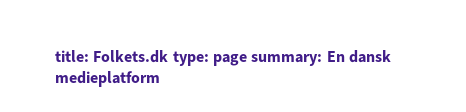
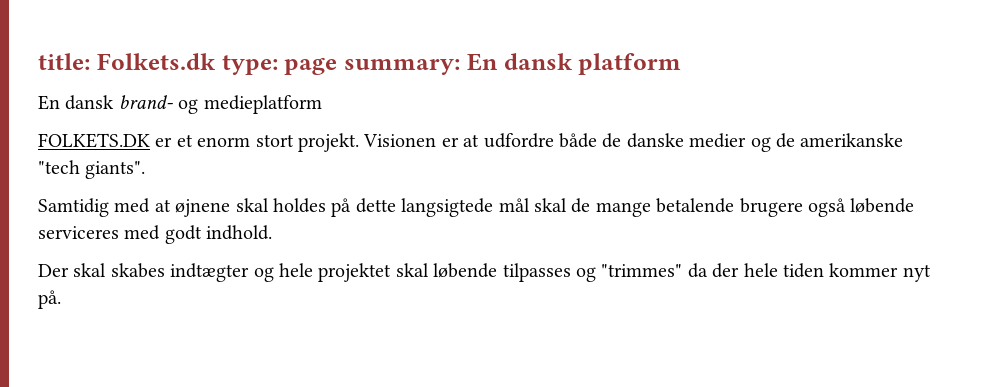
[55,71,160,87] medieplatform -> [578,53,682,75] [38,95,322,114] [38,133,904,152] [38,160,146,179] [38,198,915,217] [38,225,273,244] [38,263,931,282] [38,290,61,309] platform // En dansk brand- og medieplatform // FOLKETS.DK er et enorm stort projekt. Visionen er at udfordre både de danske medier og de amerikanske "tech giants". // Samtidig med at øjnene skal holdes på dette langsigtede mål skal de mange betalende brugere også løbende serviceres med godt indhold. // Der skal skabes indtægter og hele projektet skal løbende tilpasses og "trimmes" da der hele tiden kommer nyt på.

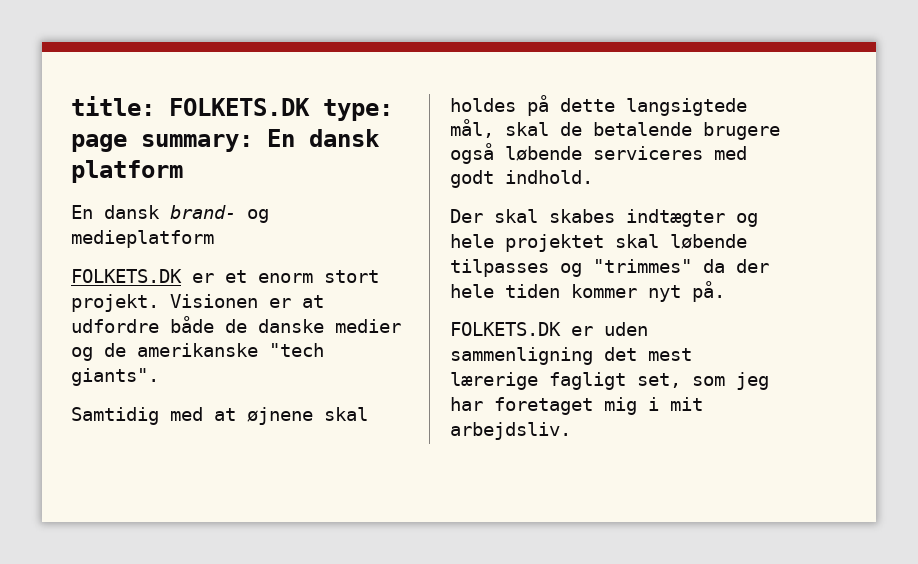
[96,53,216,70] Folkets.dk -> [169,98,310,116] FOLKETS.DK
[498,198,530,212] mål -> [450,119,494,138] mål,
[595,202,651,217] mange -> (582, 129) none
(61, 299) none -> [450,322,648,336] [450,347,692,365] [450,372,769,390] [450,397,703,415] [450,422,571,440] // FOLKETS.DK er uden sammenligning det mest lærerige fagligt set, som jeg har foretaget mig i mit arbejdsliv.

